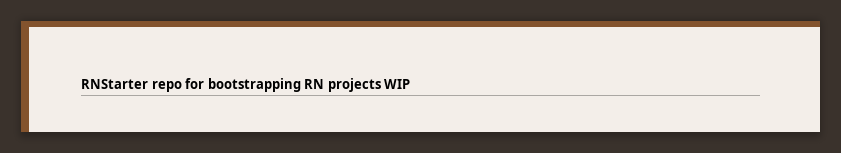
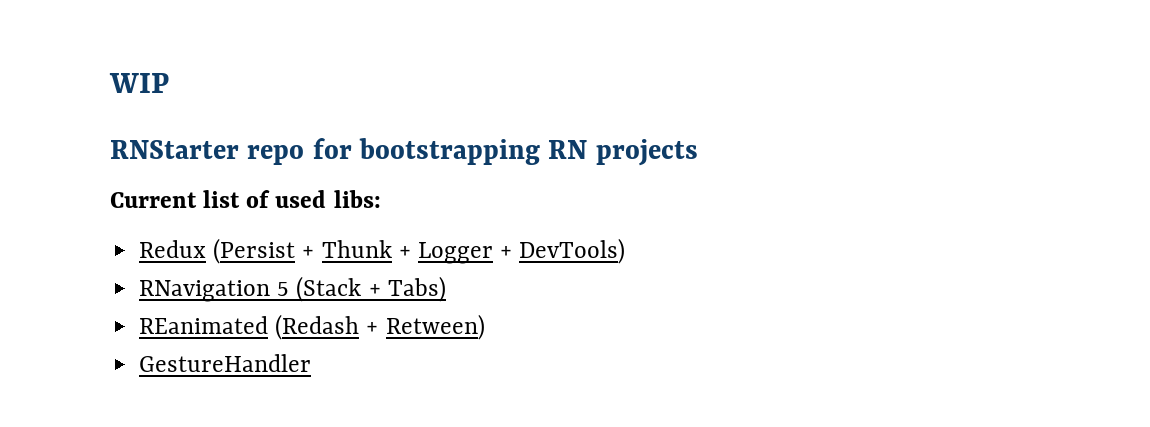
(81, 84) none -> [109,73,169,93] WIP //
[384,79,411,89] WIP -> [110,190,381,208] [139,238,626,264] [139,276,446,302] [139,314,485,340] [139,354,312,372] // Current list of used libs: // Redux (Persist + Thunk + Logger + DevTools) // RNavigation 5 (Stack + Tabs) // REanimated (Redash + Retween) // GestureHandler

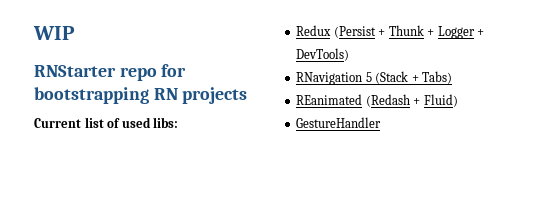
[385,314,485,340] Retween) -> [423,94,458,107] Fluid)

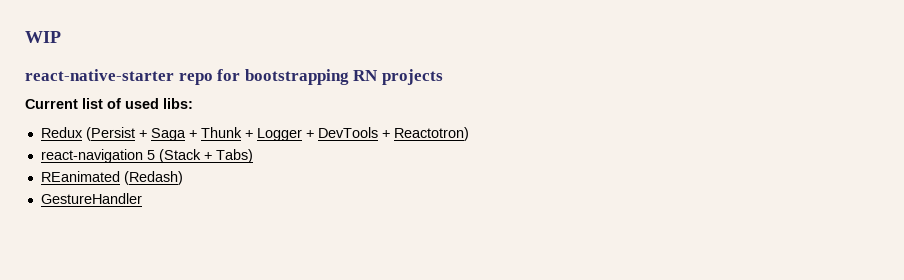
[34,65,116,77] RNStarter -> [25,69,174,81] react-native-starter
(386, 32) none -> [150,128,197,141] Saga +
[296,48,350,61] [296,72,363,85] DevTools) // RNavigation -> [317,127,469,141] [40,149,143,163] DevTools + Reactotron) // react-navigation
[365,94,458,107] (Redash + Fluid) -> [123,171,183,185] (Redash)

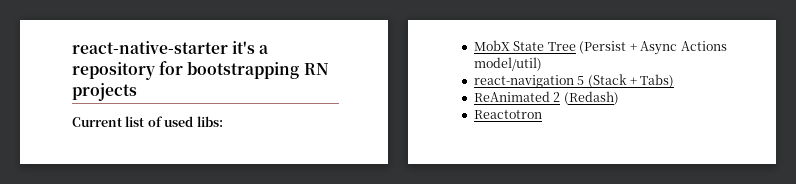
[25,31,61,43] [25,69,213,85] WIP // react-native-starter repo -> [72,41,270,54] [72,62,155,80] react-native-starter it's a repository
[40,127,469,141] Redux (Persist + Saga + Thunk + Logger + DevTools + Reactotron) -> [473,40,727,55] [473,57,542,71] MobX State Tree (Persist + Async Actions model/util)
[40,171,120,182] REanimated -> [473,91,561,102] ReAnimated 2
[40,193,142,204] GestureHandler -> [473,110,542,119] Reactotron

